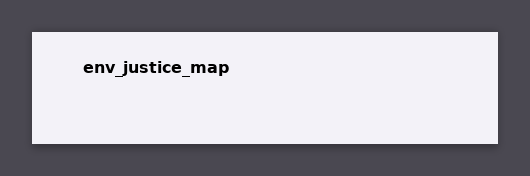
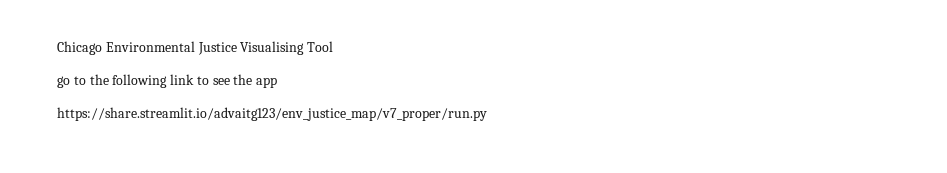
[83,61,229,77] env_justice_map -> [57,41,334,55] [57,74,278,88] [57,107,487,121] Chicago Environmental Justice Visualising Tool // go to the following link to see the app // https://share.streamlit.io/advaitg123/env_justice_map/v7_proper/run.py

